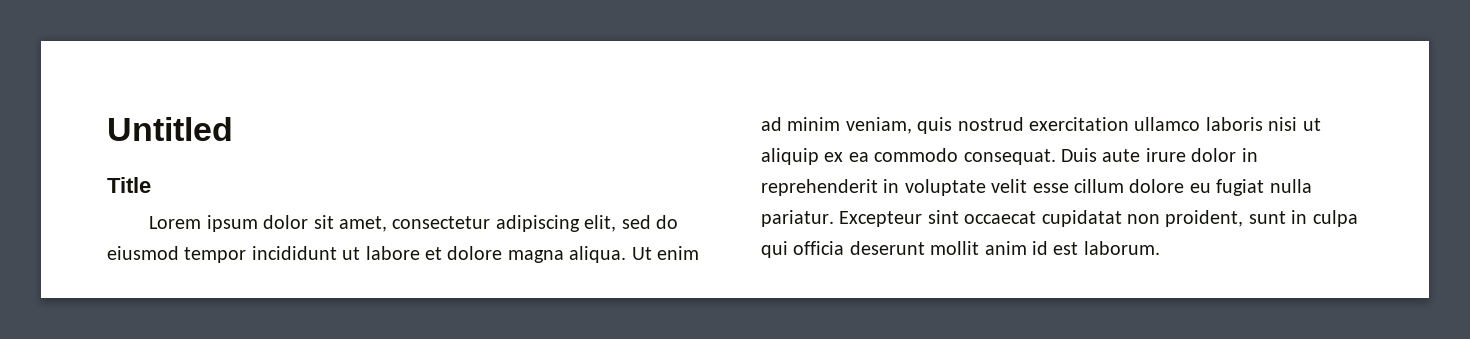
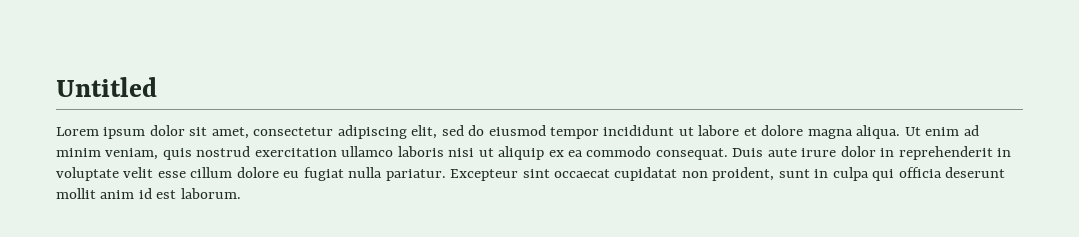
[107,177,151,193] // Title -> (157, 87) none

